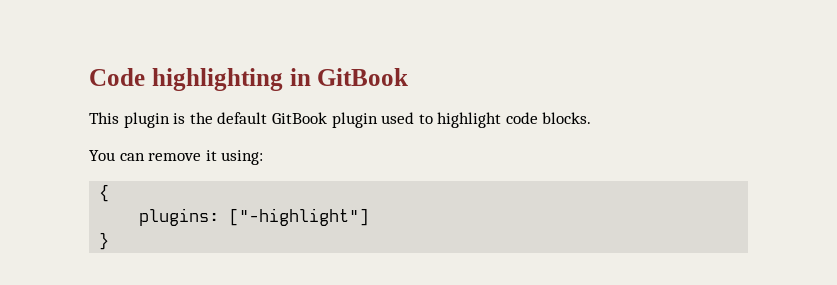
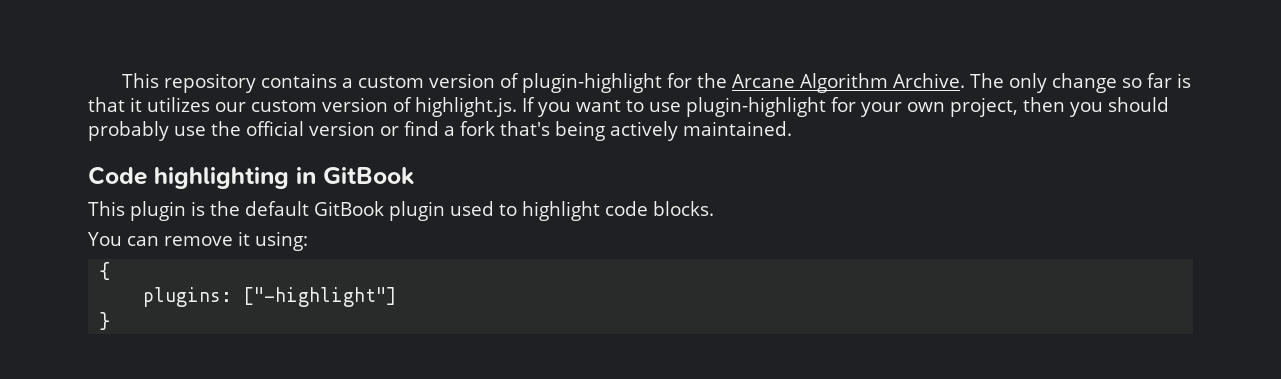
(89, 77) none -> [122,73,1192,93] [88,97,1169,117] [88,121,792,141] This repository contains a custom version of plugin-highlight for the Arcane Algorithm Archive. The only change so far is that it utilizes our custom version of highlight.js. If you want to use plugin-highlight for your own project, then you should probably use the official version or find a fork that's being actively maintained. //

